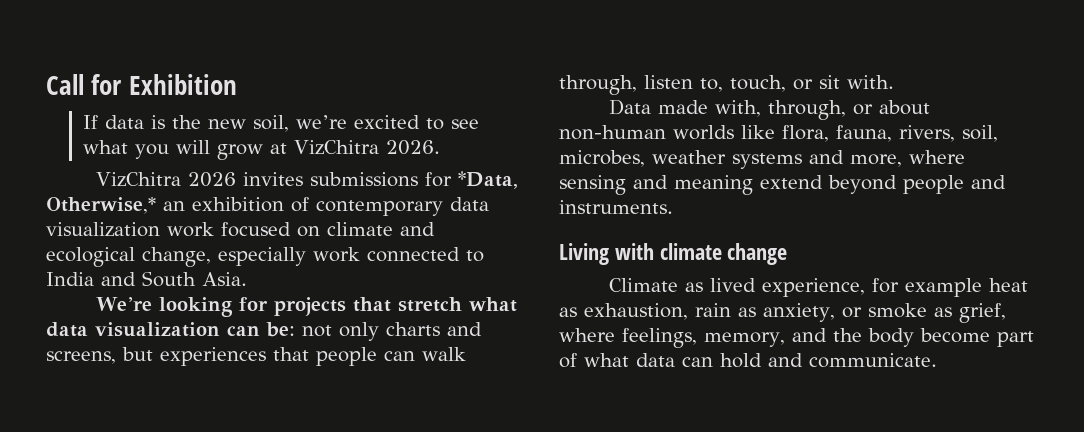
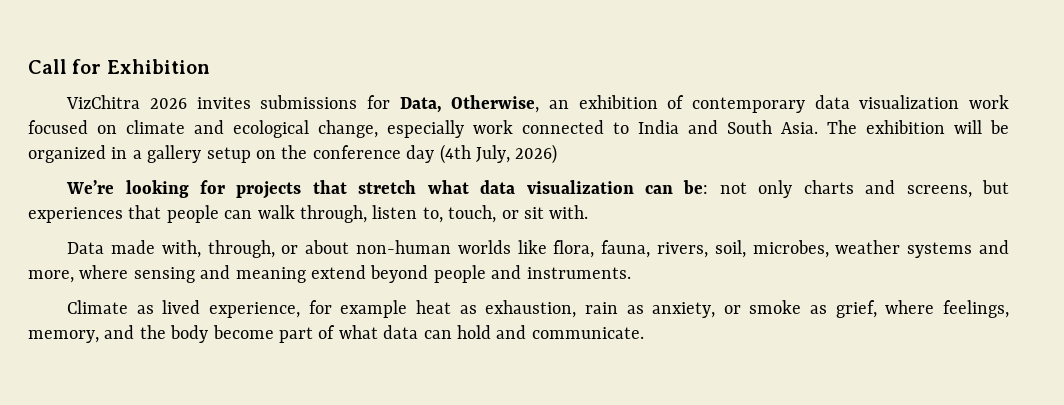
[83,115,480,132] [83,140,441,160] // If data is the new soil, we’re excited to see what you will grow at VizChitra 2026. -> (210, 66) none
[457,171,518,189] [46,197,156,214] *Data, Otherwise,* -> [399,95,540,113] Data, Otherwise,
(247, 279) none -> [827,120,1009,134] [28,144,558,164] The exhibition will be organized in a gallery setup on the conference day (4th July, 2026)
[559,243,788,265] // Living with climate change -> (631, 273) none

